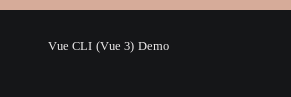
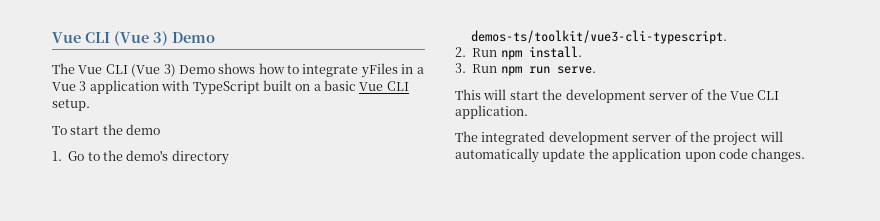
[48,41,169,53] Vue CLI (Vue 3) Demo -> [52,31,215,46] [52,63,424,78] [52,80,409,95] [52,99,90,111] [52,124,161,135] [52,150,229,165] [471,30,728,44] [455,46,582,60] [455,63,596,76] [455,89,780,103] [455,105,528,119] [455,131,783,146] [455,148,806,163] Vue CLI (Vue 3) Demo // The Vue CLI (Vue 3) Demo shows how to integrate yFiles in a Vue 3 application with TypeScript built on a basic Vue CLI setup. // To start the demo // 1. Go to the demo's directory demos-ts/toolkit/vue3-cli-typescript. // 2. Run npm install. // 3. Run npm run serve. // This will start the development server of the Vue CLI application. // The integrated development server of the project will automatically update the application upon code changes.

